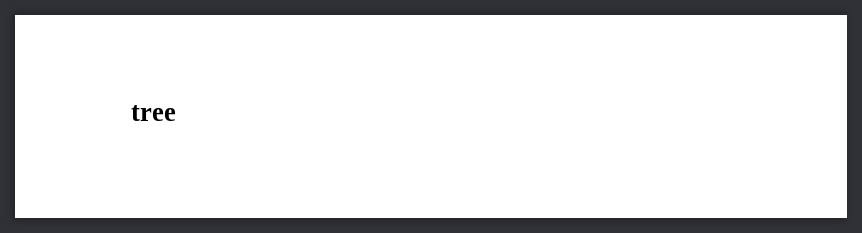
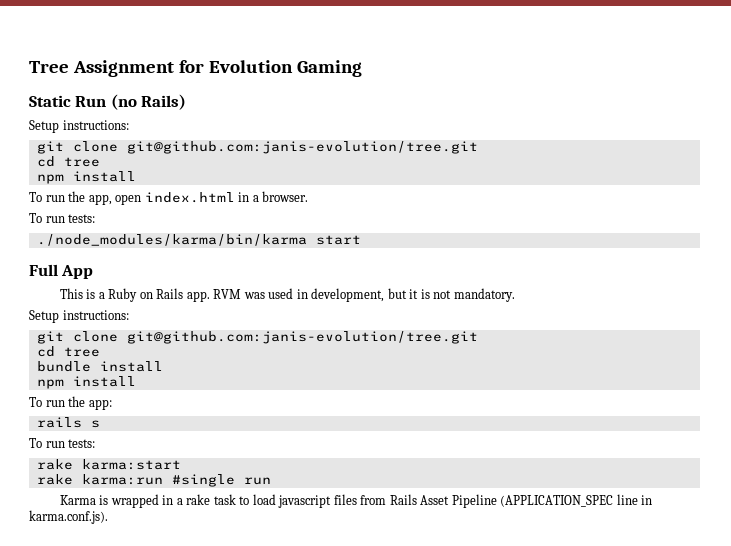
[131,105,176,121] tree -> [29,60,362,77] [29,94,187,110] [29,120,129,133] [36,141,478,154] [36,156,100,167] [36,171,136,184] [29,191,309,205] [29,213,96,223] [36,234,361,246] [29,264,94,279] [59,288,515,302] [29,310,129,323] [36,331,478,344] [36,346,100,357] [36,361,163,372] [36,376,136,389] [29,396,112,410] [36,417,100,428] [29,438,96,448] [36,459,181,470] [36,474,271,487] [59,494,653,508] [29,510,108,524] Tree Assignment for Evolution Gaming // Static Run (no Rails) // Setup instructions: // git clone git@github.com:janis-evolution/tree.git // cd tree // npm install // To run the app, open index.html in a browser. // To run tests: // ./node_modules/karma/bin/karma start // Full App // This is a Ruby on Rails app. RVM was used in development, but it is not mandatory. // Setup instructions: // git clone git@github.com:janis-evolution/tree.git // cd tree // bundle install // npm install // To run the app: // rails s // To run tests: // rake karma:start // rake karma:run #single run // Karma is wrapped in a rake task to load javascript files from Rails Asset Pipeline (APPLICATION_SPEC line in karma.conf.js).

